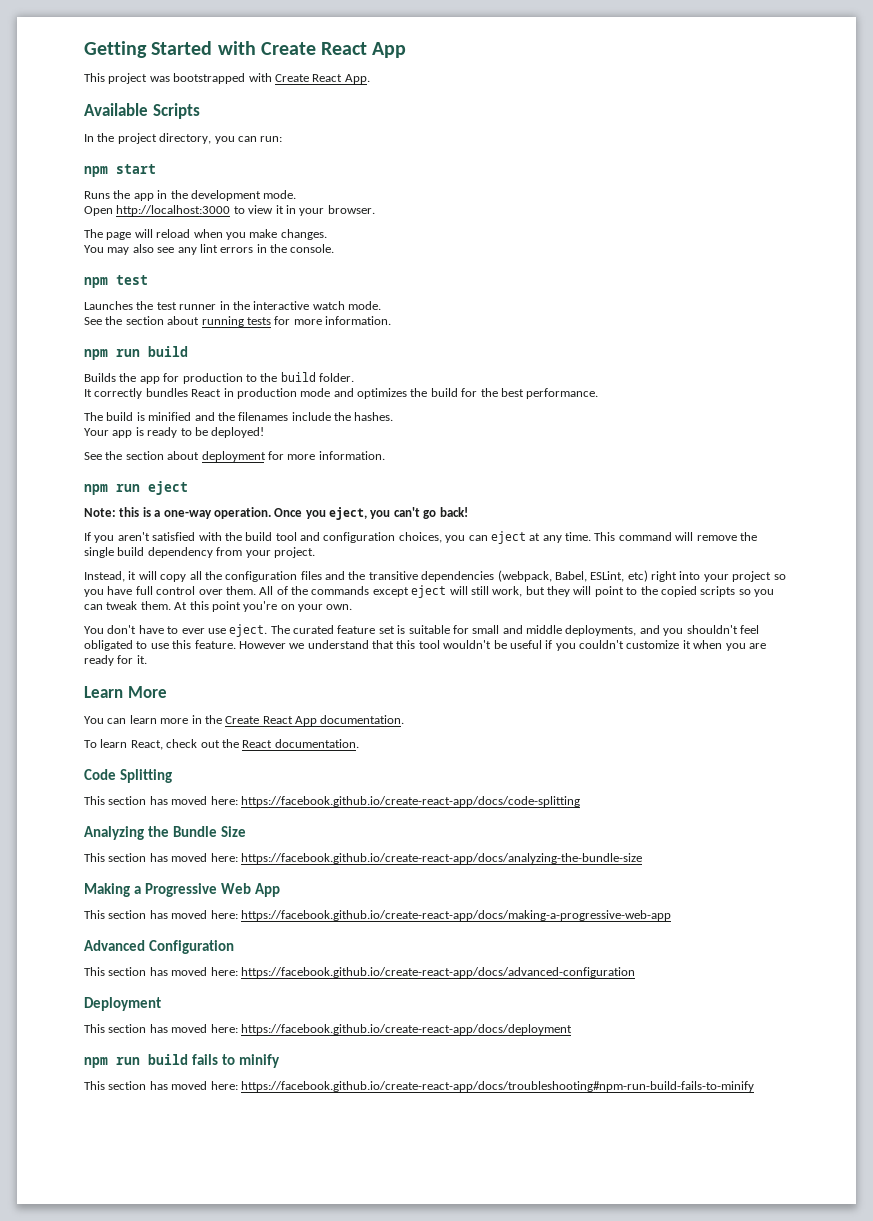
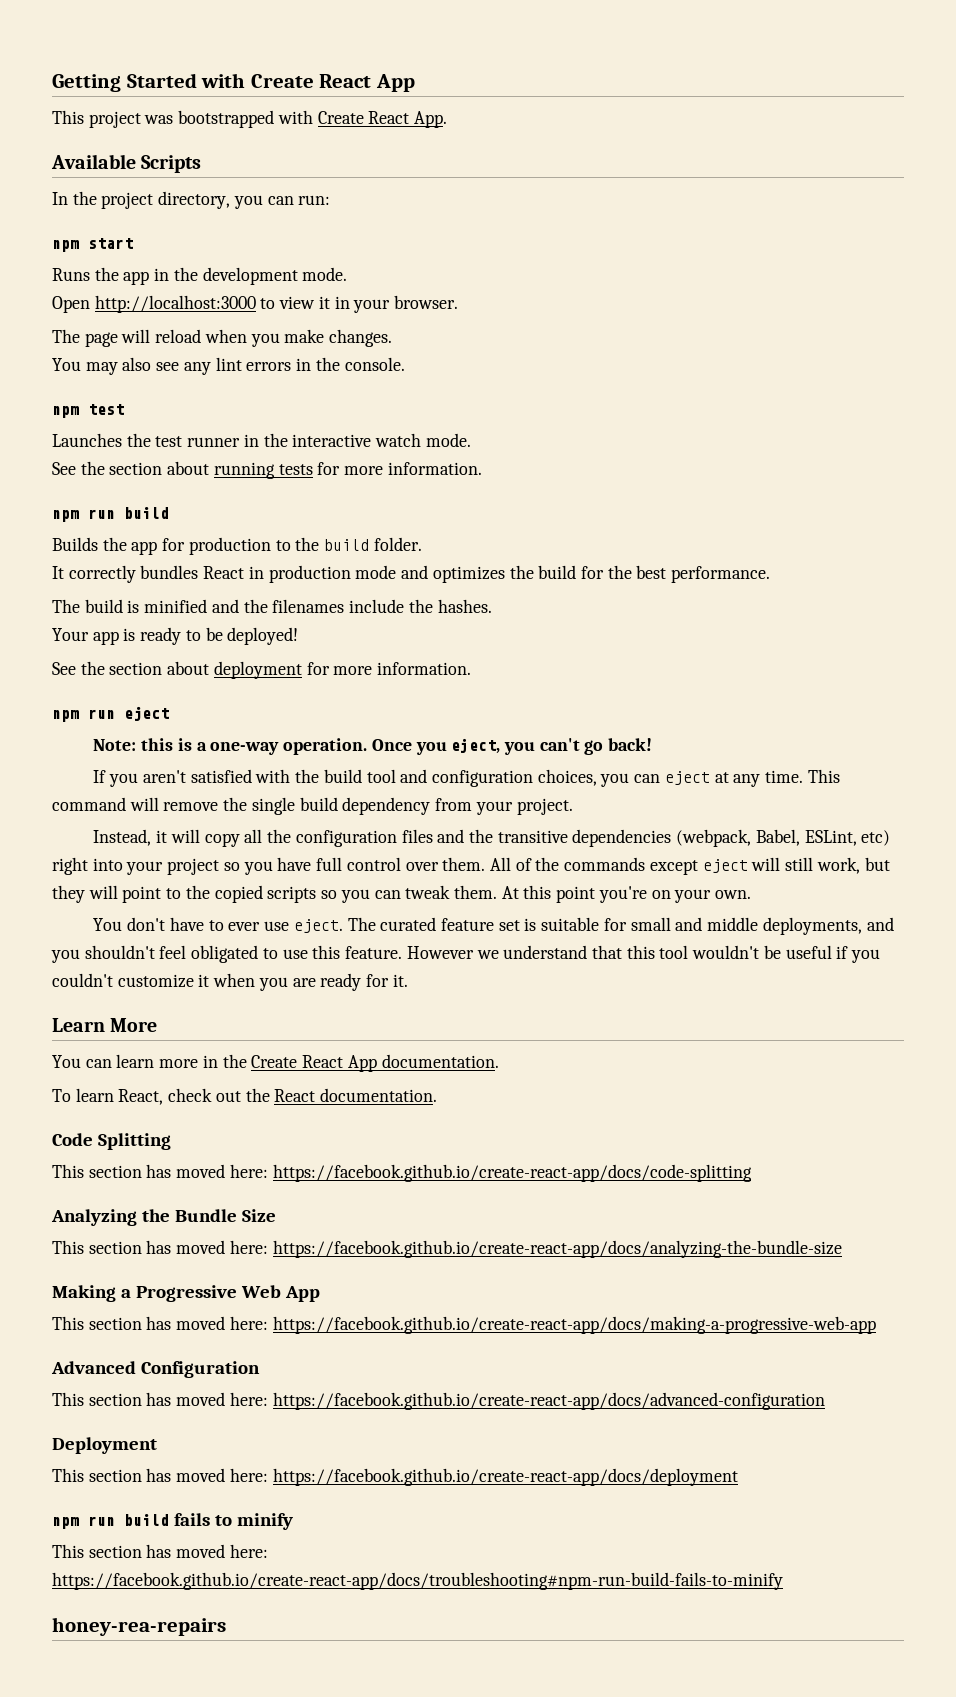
(754, 1086) none -> [52,1617,226,1636] // honey-rea-repairs

